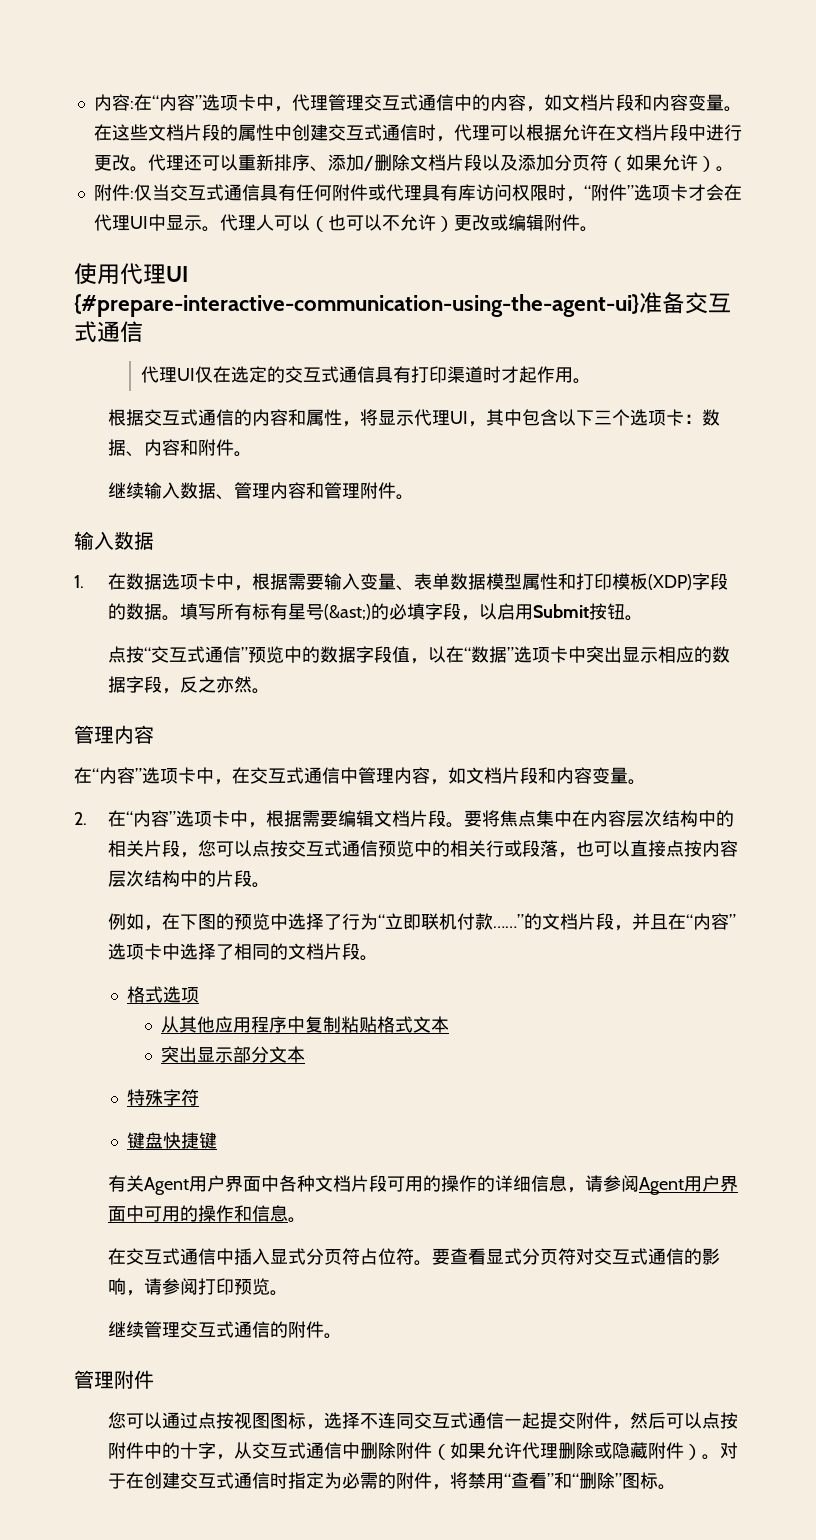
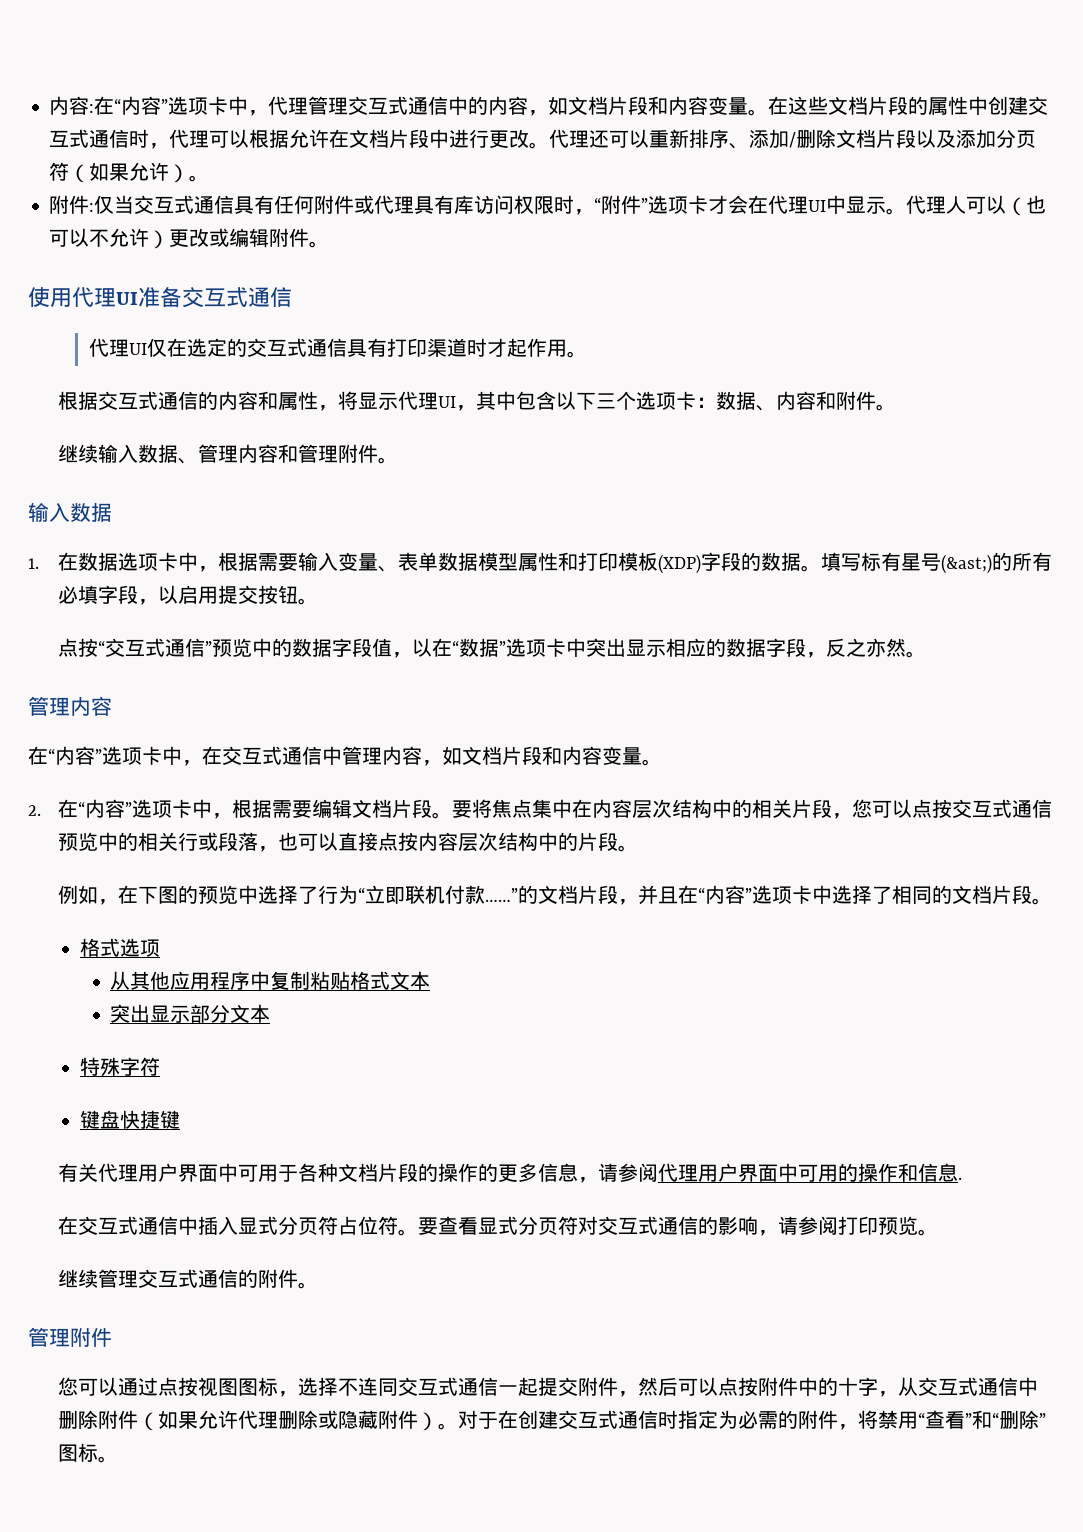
[74,294,639,317] {#prepare-interactive-communication-using-the-agent-ui} -> (138, 298) none
[215,603,252,620] 所有 -> (862, 562) none
(389, 611) none -> [1012,552,1053,571] 所有
[532,604,589,618] Submit -> [218,585,259,604] 提交
[143,1175,279,1195] Agent用户界面中 -> [98,1163,299,1182] 代理用户界面中可用于
[386,1176,423,1192] 可用 -> (419, 1172) none
[494,1175,531,1192] 详细 -> [498,1163,539,1182] 更多
[638,1177,684,1195] Agent -> [658,1163,699,1182] 代理
[287,1217,306,1223] 。 -> [958,1177,963,1180] .

